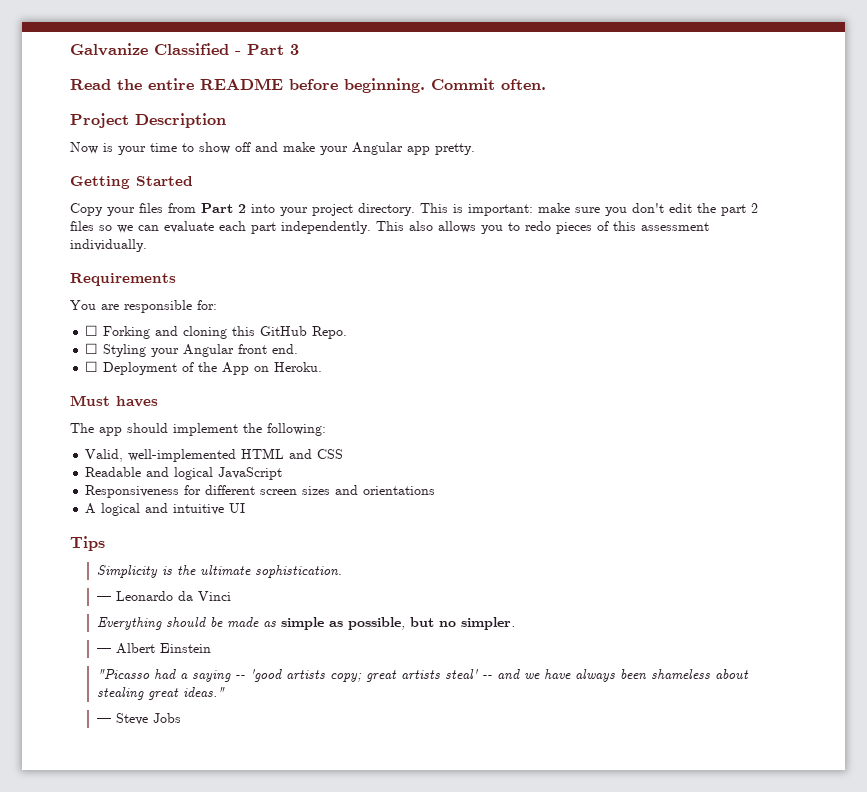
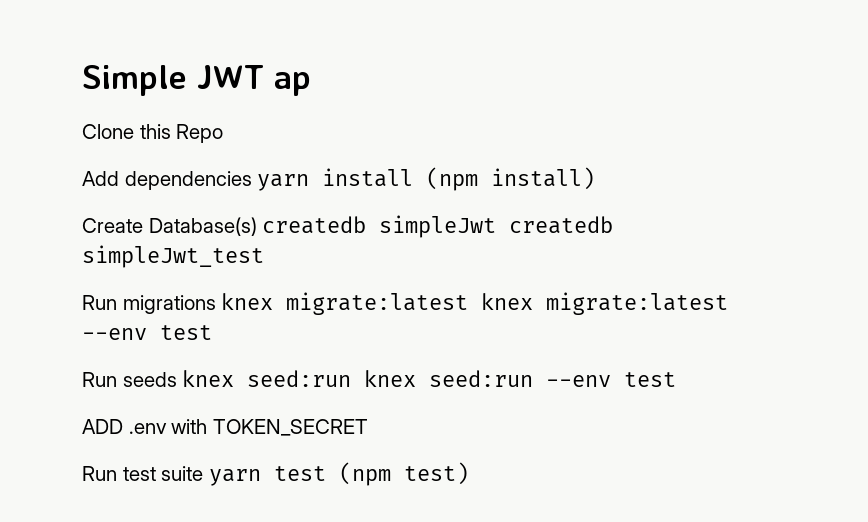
[70,43,299,56] [70,78,546,93] [70,113,226,128] [70,142,475,155] [70,176,193,189] [70,203,758,216] [70,221,709,234] [70,239,147,252] [70,273,176,286] [70,300,217,313] [85,325,348,339] [85,343,299,357] [85,361,323,375] [70,395,158,407] [70,423,326,436] [85,448,344,462] [85,467,283,480] [85,485,436,498] [85,503,246,516] [70,536,105,551] [96,565,342,578] [96,591,231,601] [96,617,515,630] [96,643,211,654] [96,669,749,682] [96,687,225,700] [96,713,181,725] Galvanize Classified - Part 3 // Read the entire README before beginning. Commit often. // Project Description // Now is your time to show off and make your Angular app pretty. // Getting Started // Copy your files from Part 2 into your project directory. This is important: make sure you don't edit the part 2 files so we can evaluate each part independently. This also allows you to redo pieces of this assessment individually. // Requirements // You are responsible for: // ☐ Forking and cloning this GitHub Repo. // ☐ Styling your Angular front end. // ☐ Deployment of the App on Heroku. // Must haves // The app should implement the following: // Valid, well-implemented HTML and CSS // Readable and logical JavaScript // Responsiveness for different screen sizes and orientations // A logical and intuitive UI // Tips // Simplicity is the ultimate sophistication. // — Leonardo da Vinci // Everything should be made as simple as possible, but no simpler. // — Albert Einstein // "Picasso had a saying -- 'good artists copy; great artists steal' -- and we have always been shameless about stealing great ideas." // — Steve Jobs -> [82,65,311,96] [82,124,224,143] [82,167,596,191] [82,215,614,238] [82,245,264,268] [82,292,729,315] [82,325,212,340] [82,370,677,387] [82,419,368,436] [82,462,469,486] Simple JWT ap // Clone this Repo // Add dependencies yarn install (npm install) // Create Database(s) createdb simpleJwt createdb simpleJwt_test // Run migrations knex migrate:latest knex migrate:latest --env test // Run seeds knex seed:run knex seed:run --env test // ADD .env with TOKEN_SECRET // Run test suite yarn test (npm test)

